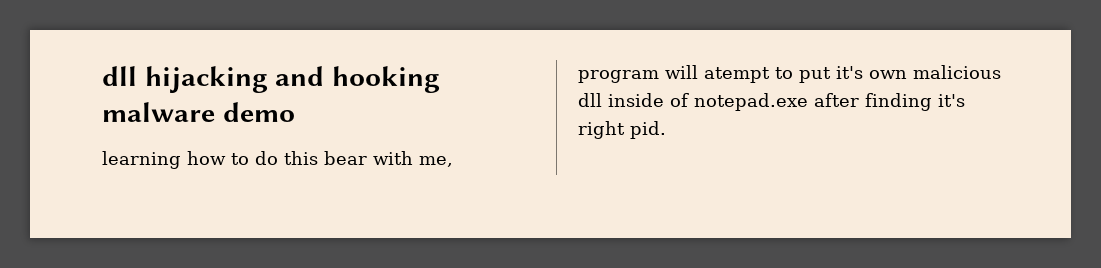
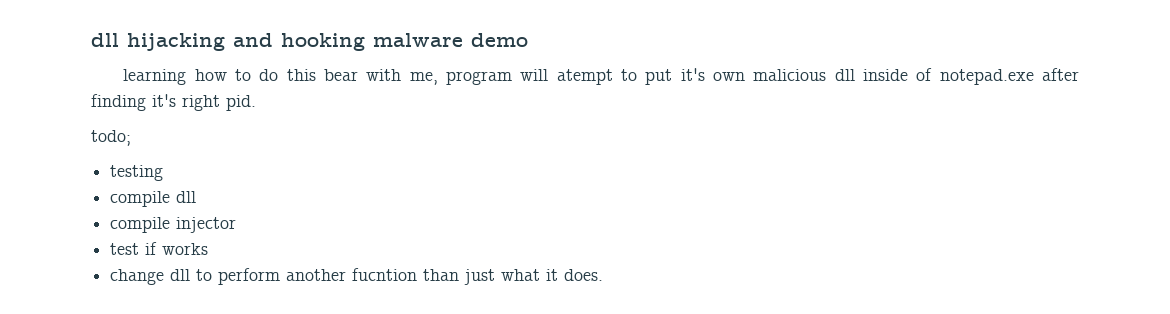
(666, 130) none -> [91,130,131,146] [110,165,164,181] [110,191,197,207] [110,217,237,233] [110,242,209,255] [110,268,604,285] // todo; // testing // compile dll // compile injector // test if works // change dll to perform another fucntion than just what it does.

